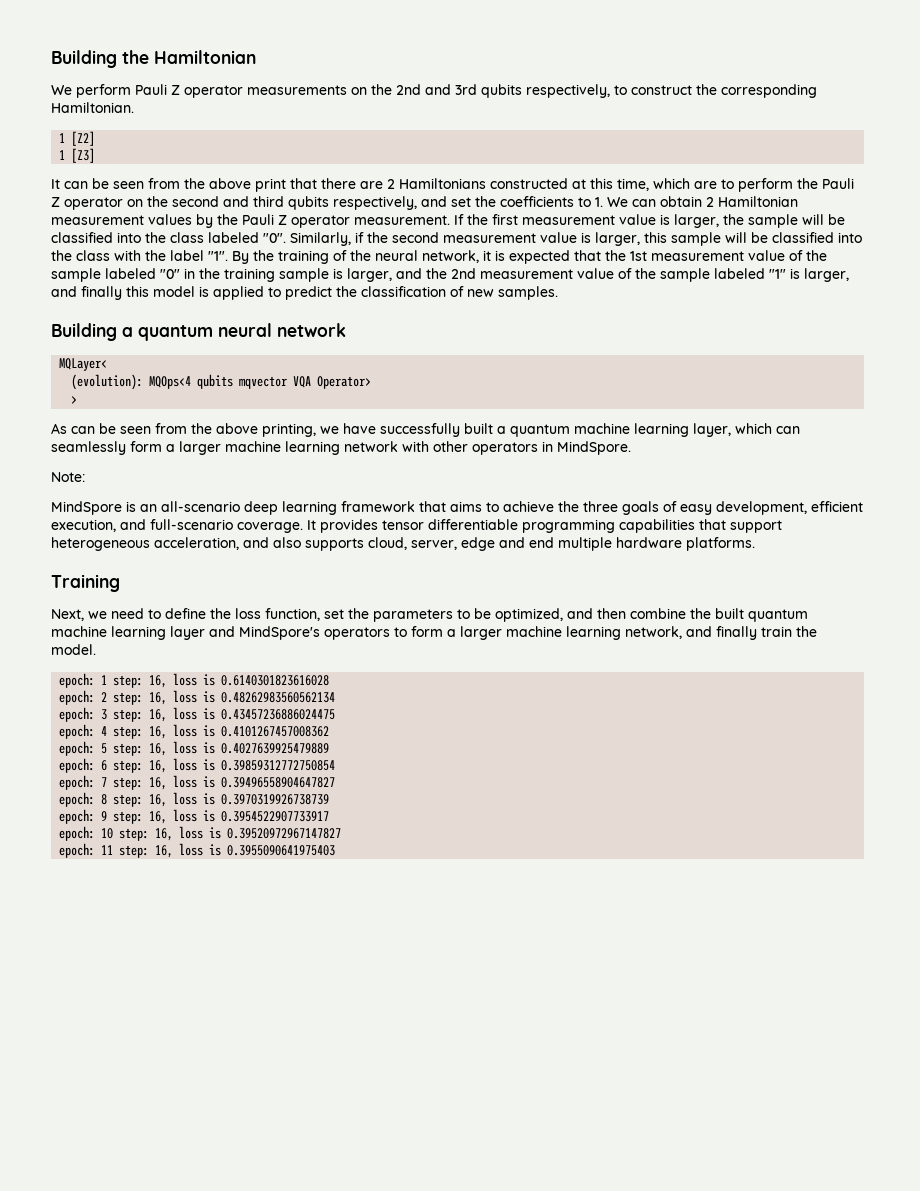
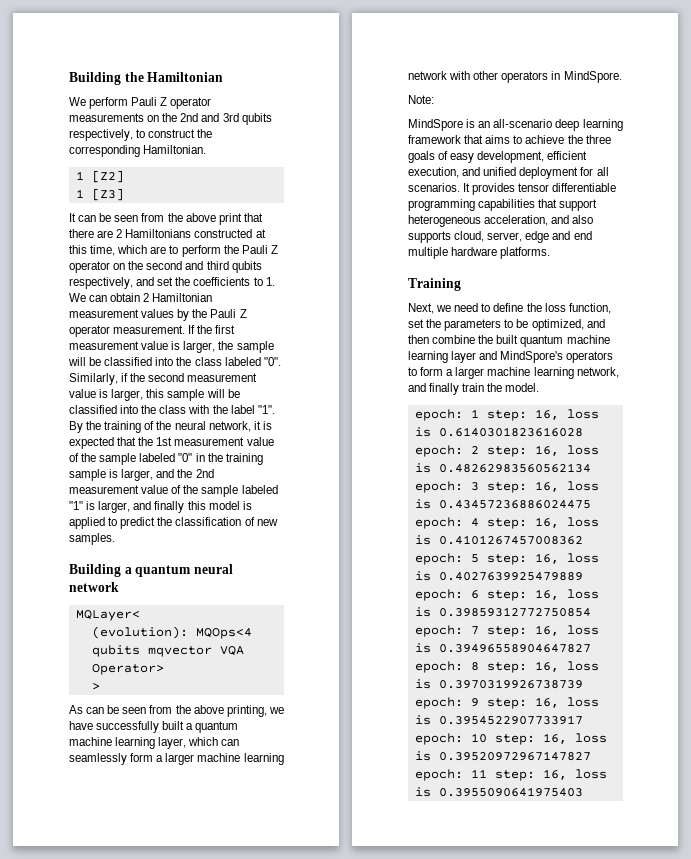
[150,519,303,533] full-scenario coverage. -> [483,167,609,179] [408,183,460,192] unified deployment for all scenarios.

